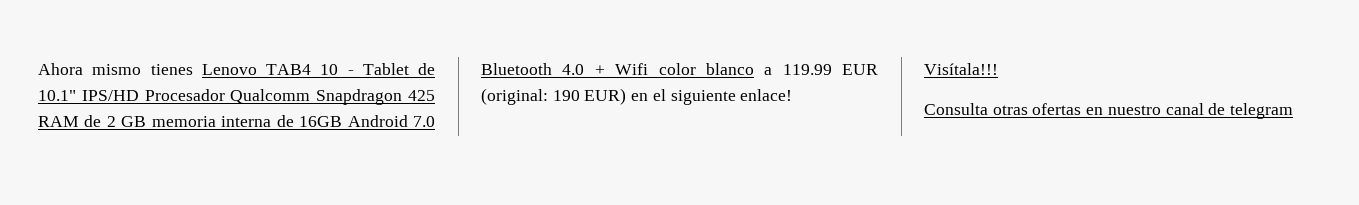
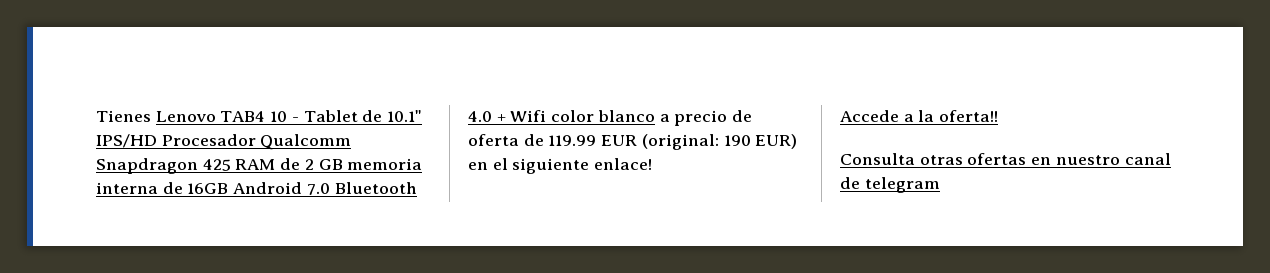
[38,63,193,75] Ahora mismo tienes -> [96,110,151,122] Tienes
(773, 71) none -> [674,110,753,126] [468,134,544,146] precio de oferta de
[924,63,998,75] Visítala!!! -> [840,110,999,122] Accede a la oferta!!

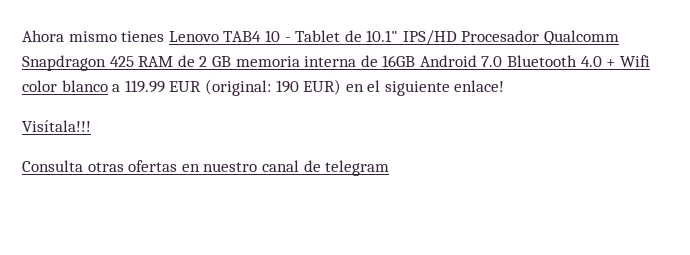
[96,110,151,122] Tienes -> [22,30,165,42] Ahora mismo tienes
[674,110,753,126] [468,134,544,146] precio de oferta de -> (121, 88) none
[840,110,999,122] Accede a la oferta!! -> [22,120,91,132] Visítala!!!

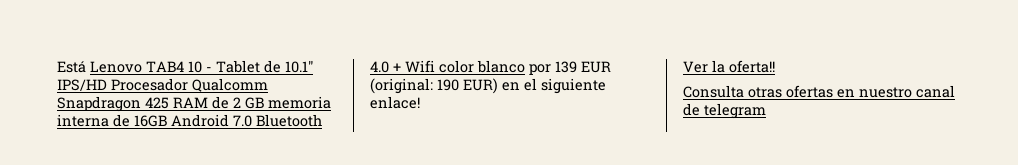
[22,30,165,42] Ahora mismo tienes -> [57,61,86,73] Está
[112,80,165,93] a 119.99 -> [529,61,577,75] por 139
[22,120,91,132] Visítala!!! -> [683,60,775,73] Ver la oferta!!

